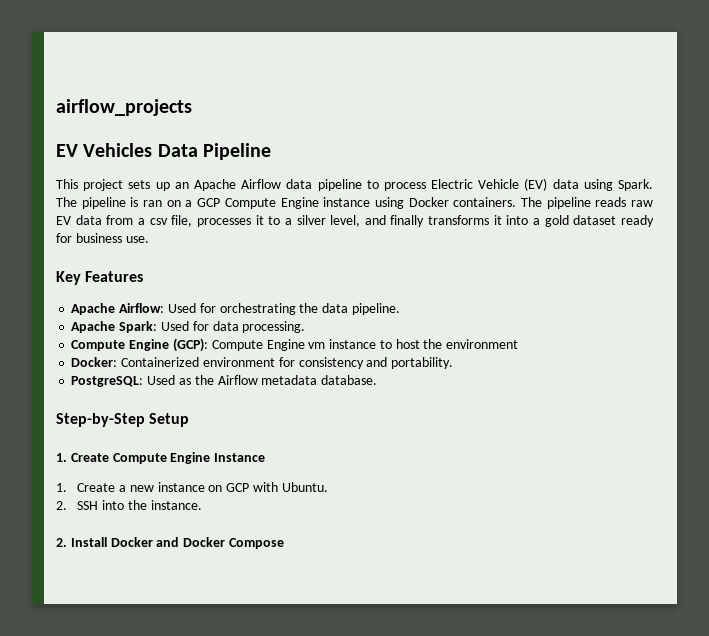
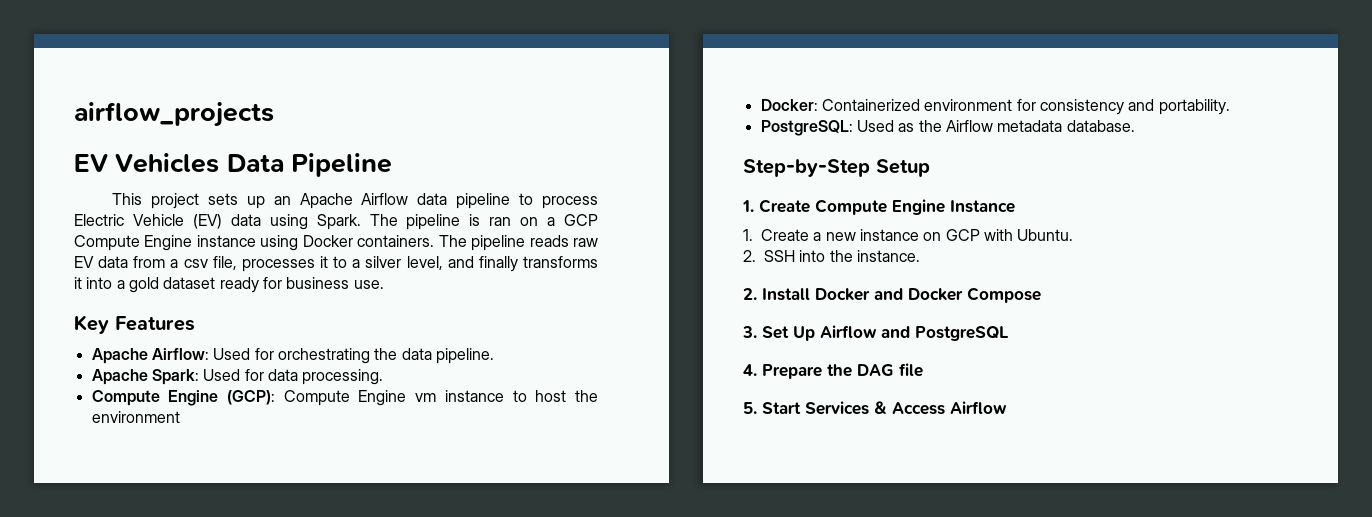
(284, 543) none -> [742,325,1009,341] [743,363,923,379] [743,401,1007,415] // 3. Set Up Airflow and PostgreSQL // 4. Prepare the DAG file // 5. Start Services & Access Airflow

